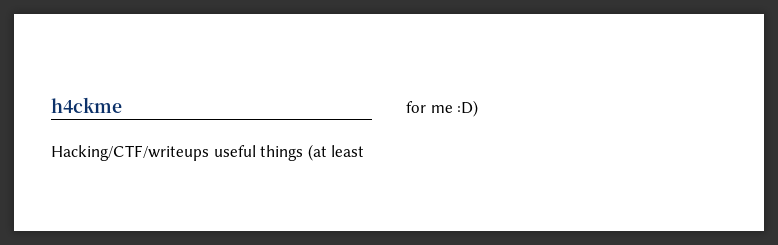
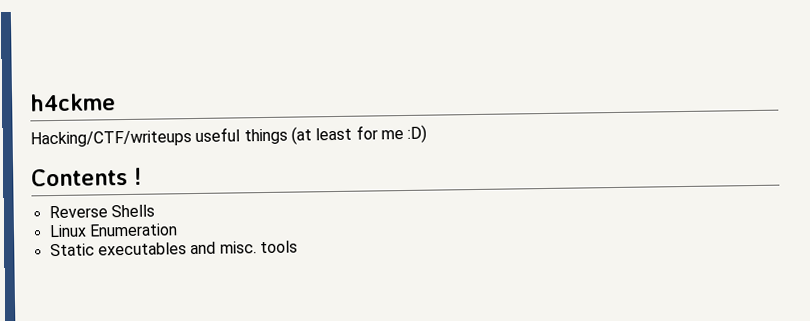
(479, 108) none -> [31,167,142,187] [48,204,155,219] [48,223,178,238] [49,240,298,257] // Contents ! // Reverse Shells // Linux Enumeration // Static executables and misc. tools

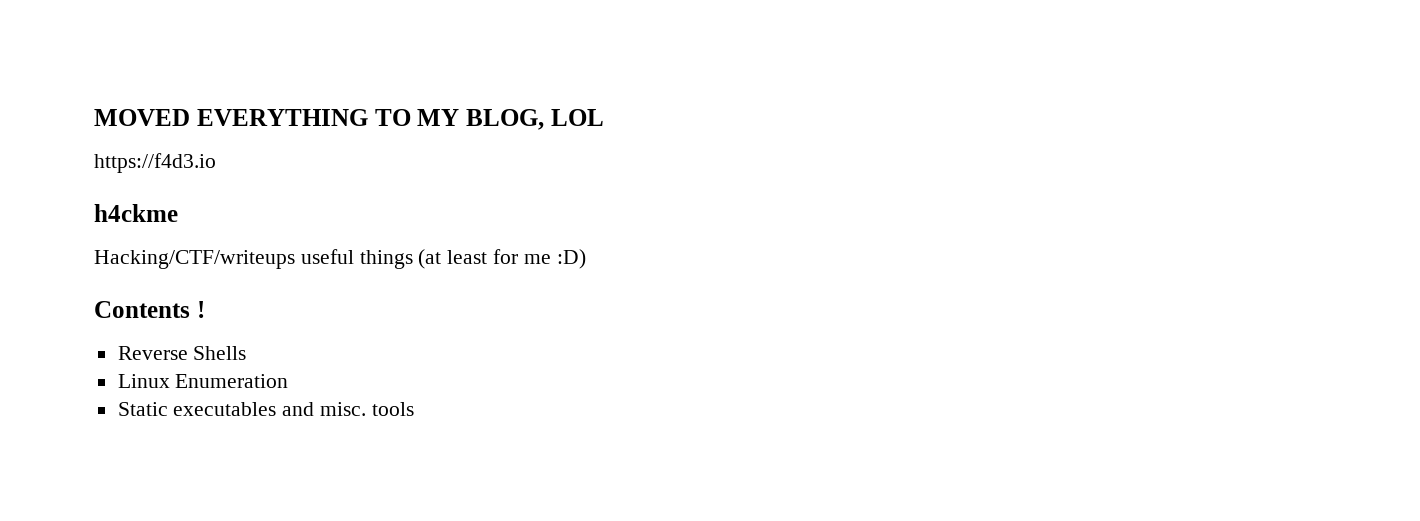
(30, 102) none -> [94,109,604,130] [94,153,216,173] MOVED EVERYTHING TO MY BLOG, LOL // https://f4d3.io //

